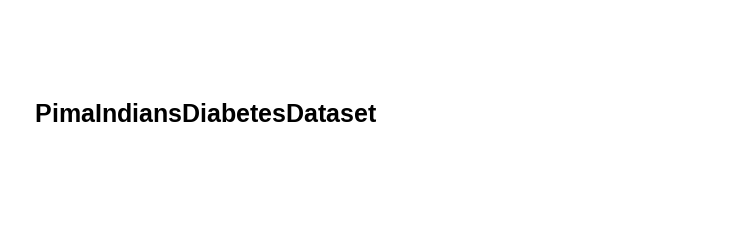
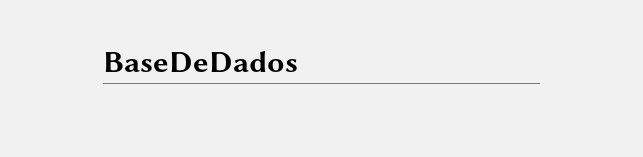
[35,103,377,122] PimaIndiansDiabetesDataset -> [103,51,298,73] BaseDeDados

